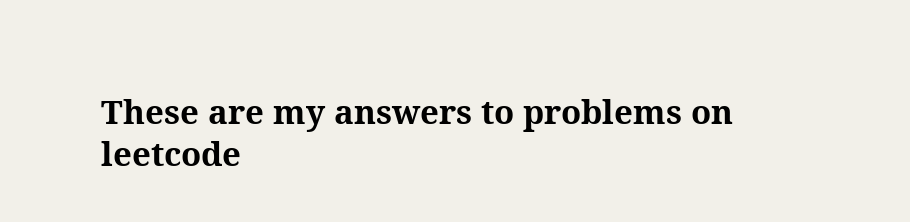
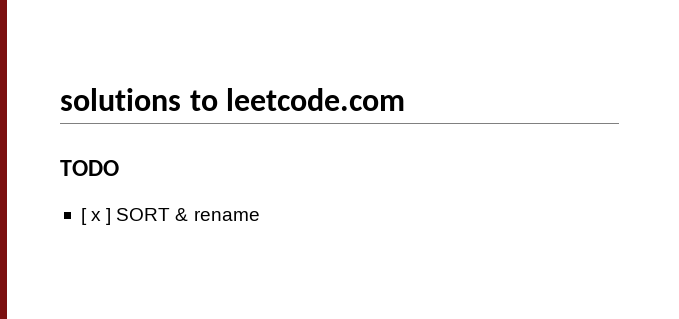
[101,99,733,132] [101,141,241,166] These are my answers to problems on leetcode -> [60,88,406,111] [60,160,119,176] [80,208,260,225] solutions to leetcode.com // TODO // [ x ] SORT & rename

